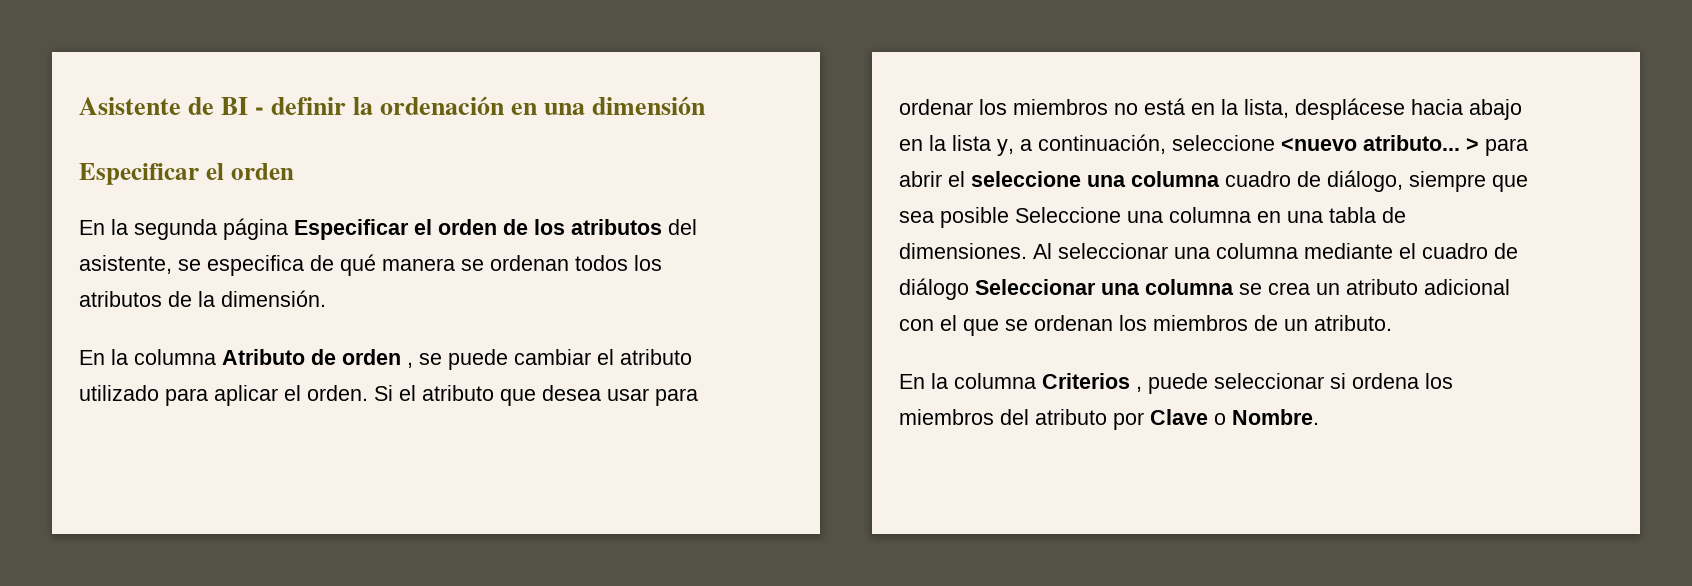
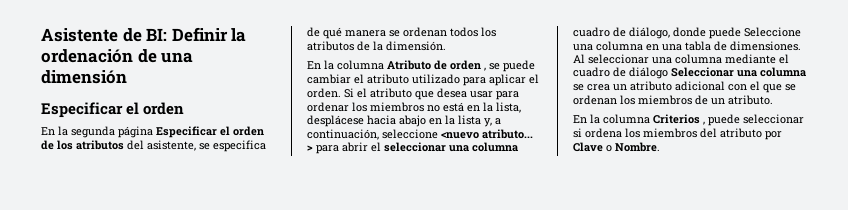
[221,97,347,115] BI - definir -> [146,27,228,42] BI: Definir
[511,103,538,115] en -> [137,49,157,63] de
[971,171,1081,187] seleccione -> [384,142,446,152] seleccionar
[1409,171,1528,192] [899,207,1009,228] siempre que sea posible -> [673,27,741,39] donde puede

